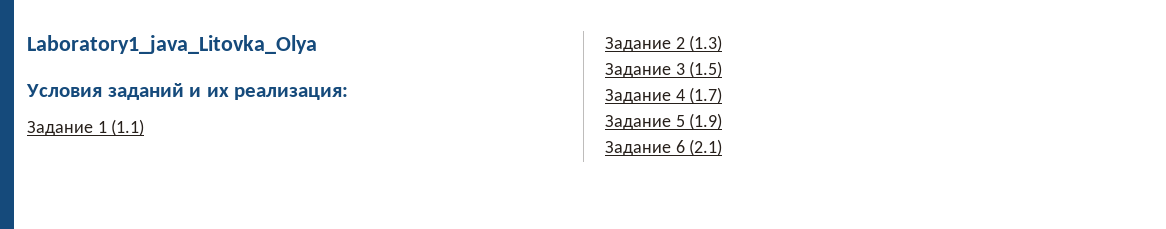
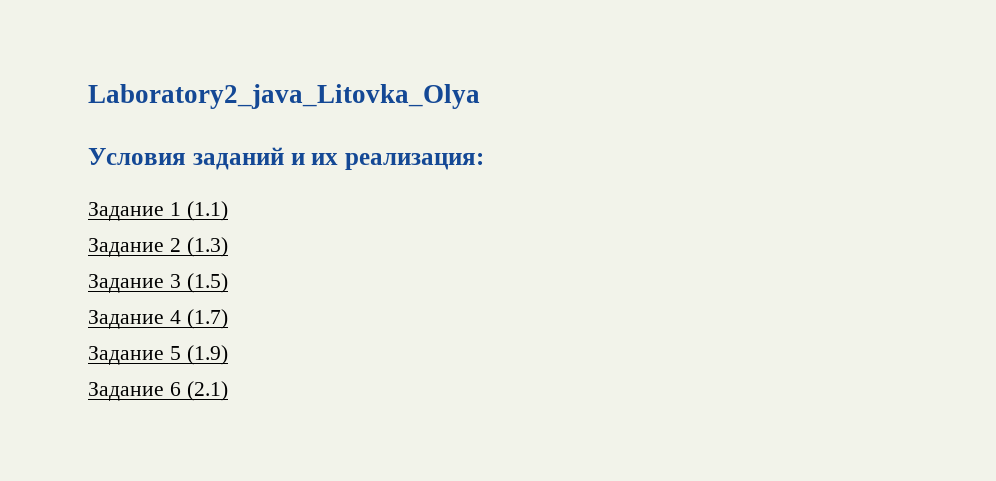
[27,35,317,54] Laboratory1_java_Litovka_Olya -> [88,84,480,109] Laboratory2_java_Litovka_Olya

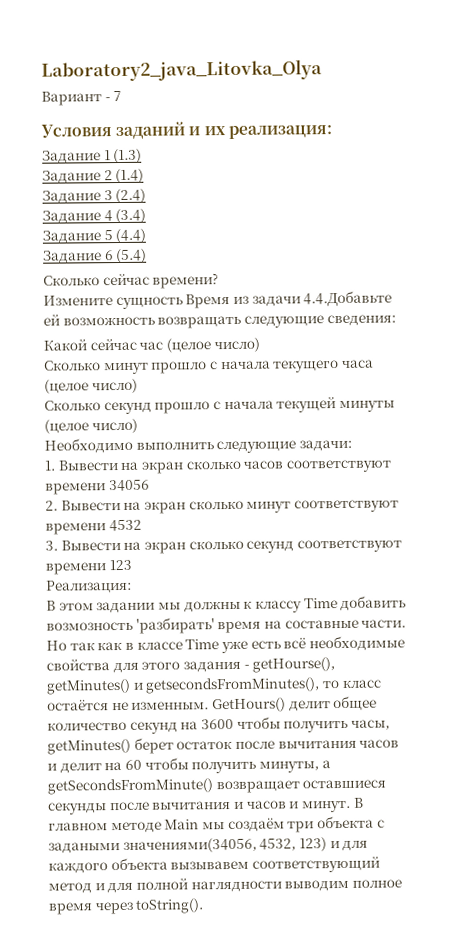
(480, 96) none -> [41,90,122,106] // Вариант - 7
[186,201,228,221] (1.1) -> [113,148,143,164] (1.3)
[186,237,228,257] (1.3) -> [115,168,145,184] (1.4)
[186,273,228,293] (1.5) -> [115,188,147,204] (2.4)
[186,309,228,329] (1.7) -> [115,208,147,224] (3.4)
[186,345,228,365] (1.9) -> [115,228,147,244] (4.4)
[186,381,228,401] (2.1) -> [115,248,148,264] [43,273,220,289] [43,290,393,310] [43,314,396,329] [43,337,260,353] [44,359,374,375] [44,378,138,394] [44,397,395,415] [44,418,138,434] [44,437,352,454] [44,459,392,474] [45,479,150,495] [45,499,399,514] [45,519,142,535] [45,539,402,554] [45,559,132,575] [46,579,132,594] [46,595,407,614] [46,617,407,634] [46,635,405,654] [46,657,336,674] [46,677,381,695] [47,695,378,713] [47,716,390,734] [47,737,400,755] [47,757,331,774] [47,778,387,795] [48,797,364,815] [48,815,385,834] [48,837,369,854] [48,856,380,874] [48,878,402,894] [48,898,205,915] (5.4) // Сколько сейчас времени? // Измените сущность Время из задачи 4.4.Добавьте ей возможность возвращать следующие сведения: // Какой сейчас час (целое число) // Сколько минут прошло с начала текущего часа (целое число) // Сколько секунд прошло с начала текущей минуты (целое число) // Необходимо выполнить следующие задачи: // 1. Вывести на экран сколько часов соответствуют времени 34056 // 2. Вывести на экран сколько минут соответствуют времени 4532 // 3. Вывести на экран сколько секунд соответствуют времени 123 // Реализация: // В этом задании мы должны к классу Time добавить возмозность 'разбирать' время на составные части. Но так как в классе Time уже есть всё необходимые свойства для этого задания - getHourse(), getMinutes() и getsecondsFromMinutes(), то класс остаётся не изменным. GetHours() делит общее количество секунд на 3600 чтобы получить часы, getMinutes() берет остаток после вычитания часов и делит на 60 чтобы получить минуты, а getSecondsFromMinute() возвращает оставшиеся секунды после вычитания и часов и минут. В главном методе Main мы создаём три объекта с задаными значениями(34056, 4532, 123) и для каждого объекта вызывавем соответствующий метод и для полной наглядности выводим полное время через toString().

